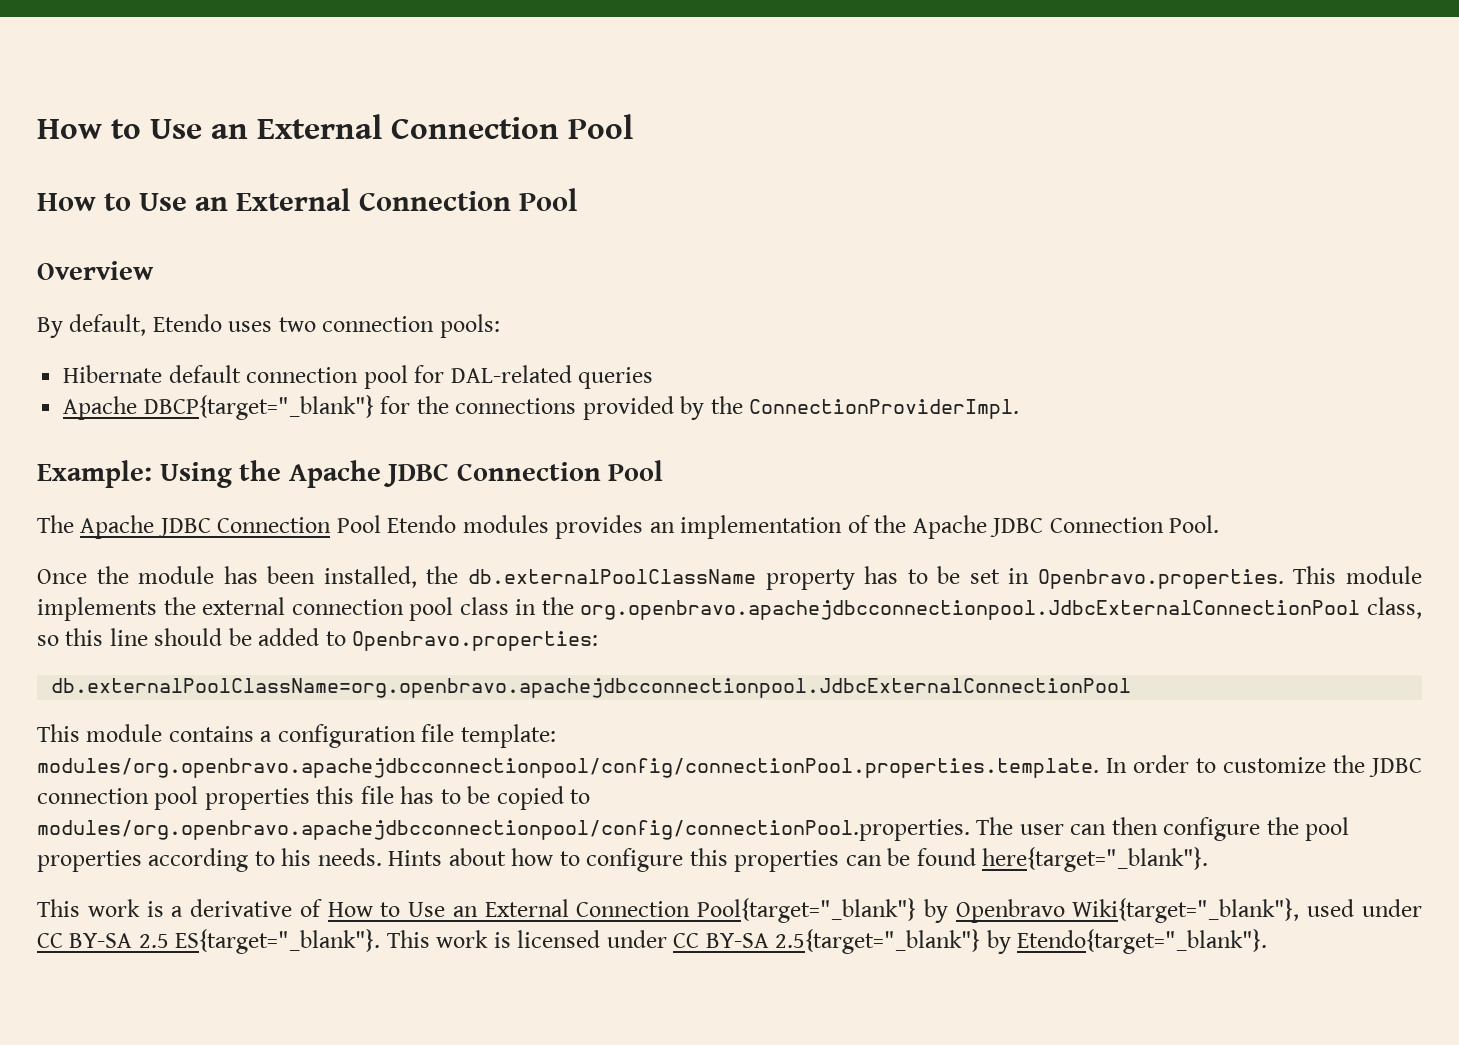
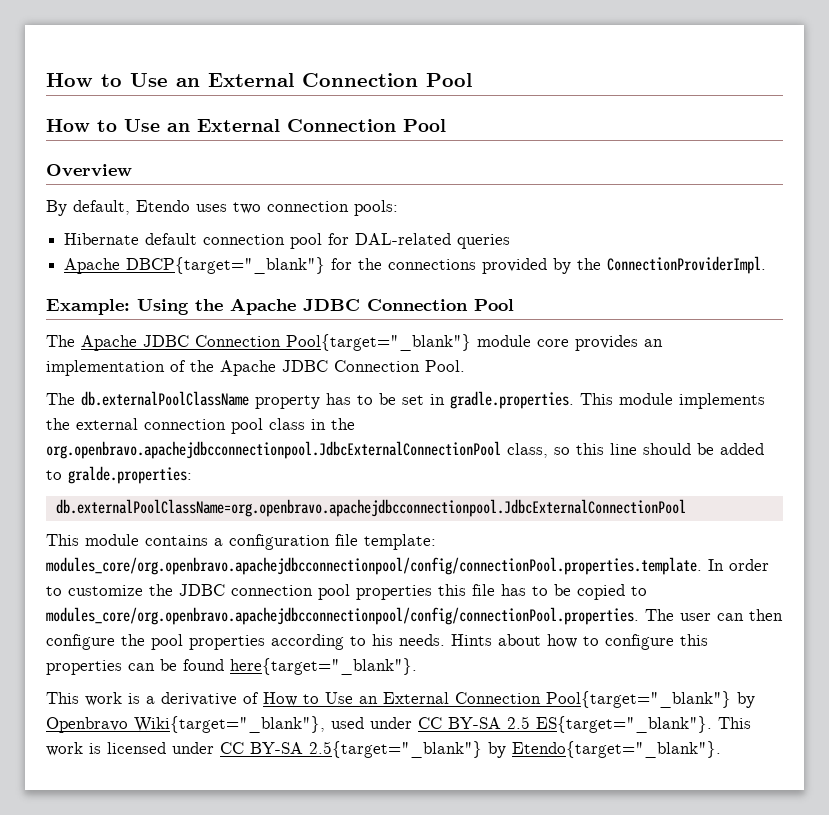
[336,515,549,533] Pool Etendo modules -> [286,334,569,351] Pool{target="_blank"} module core
[37,566,459,588] Once the module has been installed, the -> [46,393,75,405] The
[1037,569,1284,589] Openbravo.properties. -> [450,391,574,409] gradle.properties.
[352,631,599,651] Openbravo.properties: -> [68,466,192,484] gralde.properties:
[37,758,1099,778] modules/org.openbravo.apachejdbcconnectionpool/config/connectionPool.properties.template. -> [46,557,702,575] modules_core/org.openbravo.apachejdbcconnectionpool/config/connectionPool.properties.template.
[37,819,970,841] modules/org.openbravo.apachejdbcconnectionpool/config/connectionPool.properties. -> [46,607,639,625] modules_core/org.openbravo.apachejdbcconnectionpool/config/connectionPool.properties.

